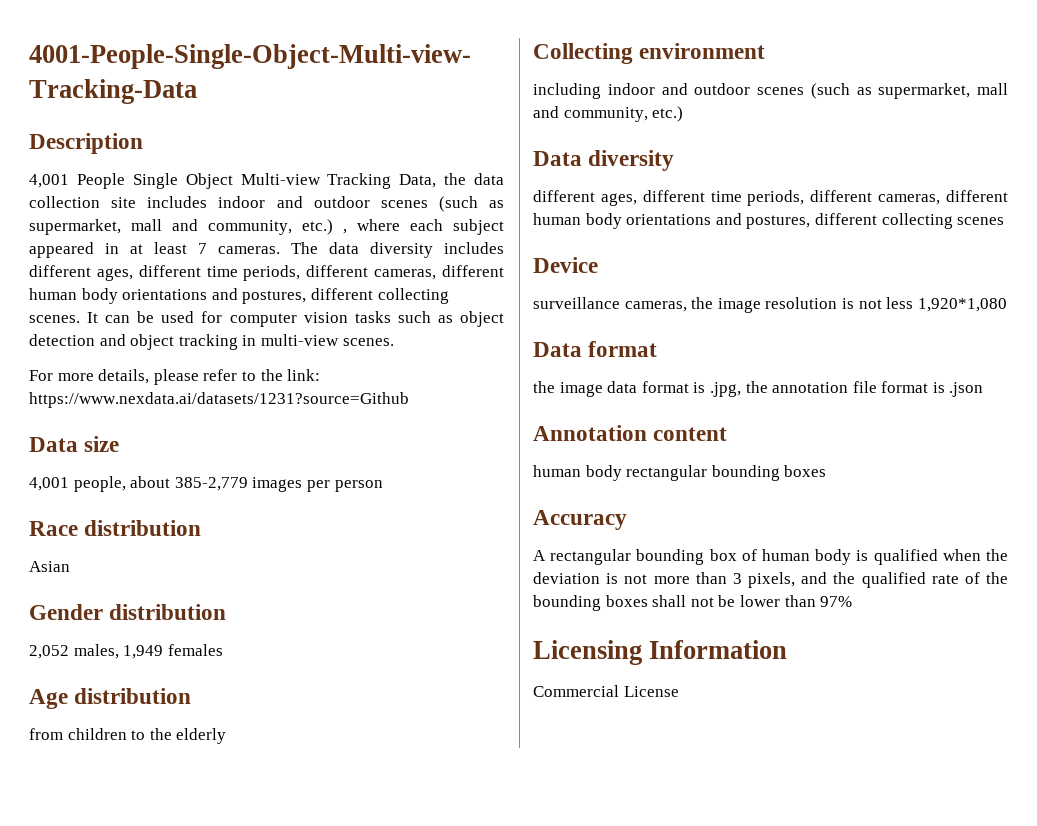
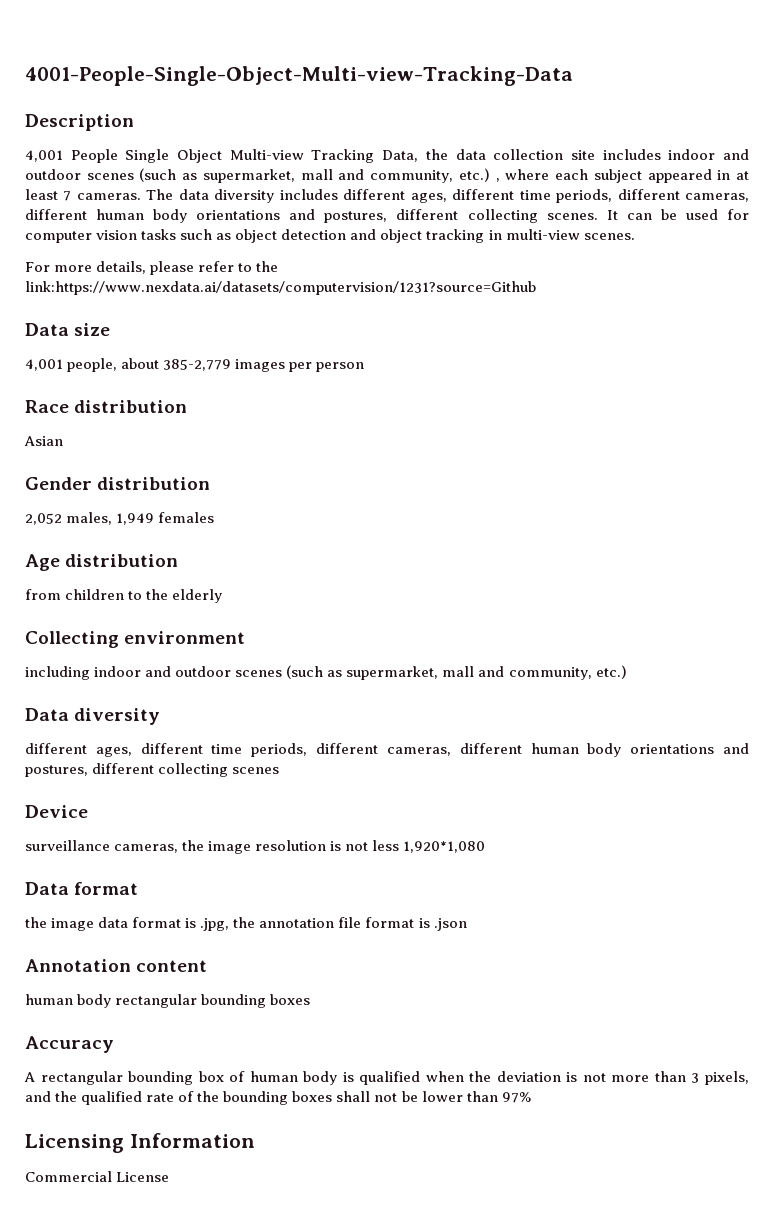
[287,369,321,381] [29,392,409,408] link: https://www.nexdata.ai/datasets/1231?source=Github -> [25,281,536,295] link:https://www.nexdata.ai/datasets/computervision/1231?source=Github

